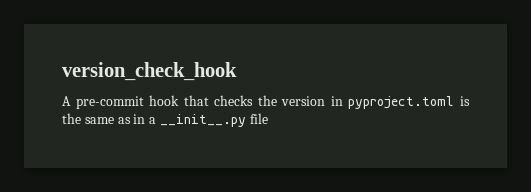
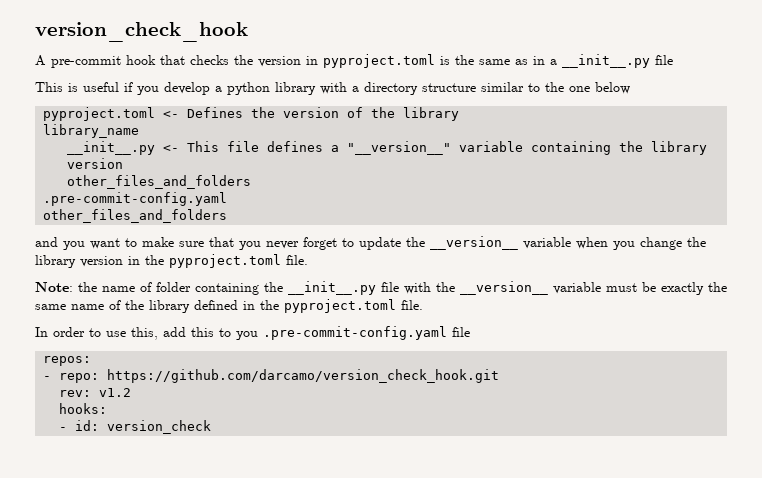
(268, 118) none -> [35,82,630,95] [43,107,460,121] [43,124,140,138] [67,141,708,155] [67,158,124,169] [67,175,252,189] [43,192,228,206] [43,209,228,223] [35,236,706,250] [35,254,308,268] [35,281,727,295] [35,299,423,313] [35,326,470,340] [43,356,92,366] [43,369,500,383] [59,388,132,397] [59,403,108,414] [59,420,212,434] // This is useful if you develop a python library with a directory structure similar to the one below // pyproject.toml <- Defines the version of the library // library_name // __init__.py <- This file defines a "__version__" variable containing the library version // other_files_and_folders // .pre-commit-config.yaml // other_files_and_folders // and you want to make sure that you never forget to update the __version__ variable when you change the library version in the pyproject.toml file. // Note: the name of folder containing the __init__.py file with the __version__ variable must be exactly the same name of the library defined in the pyproject.toml file. // In order to use this, add this to you .pre-commit-config.yaml file // repos: // - repo: https://github.com/darcamo/version_check_hook.git // rev: v1.2 // hooks: // - id: version_check

